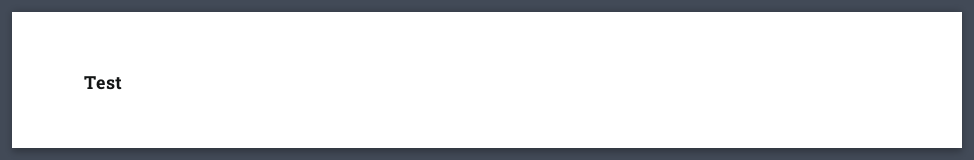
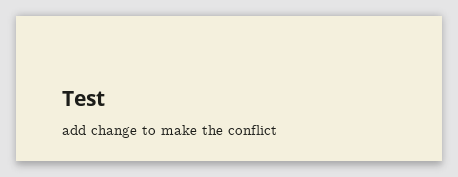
(122, 83) none -> [62,125,277,138] // add change to make the conflict

